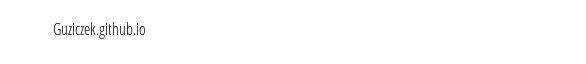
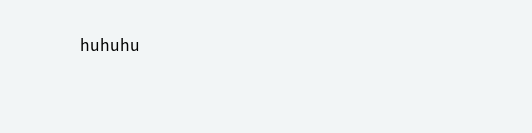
[53,22,146,39] Guziczek.github.io -> [80,38,140,51] huhuhu

